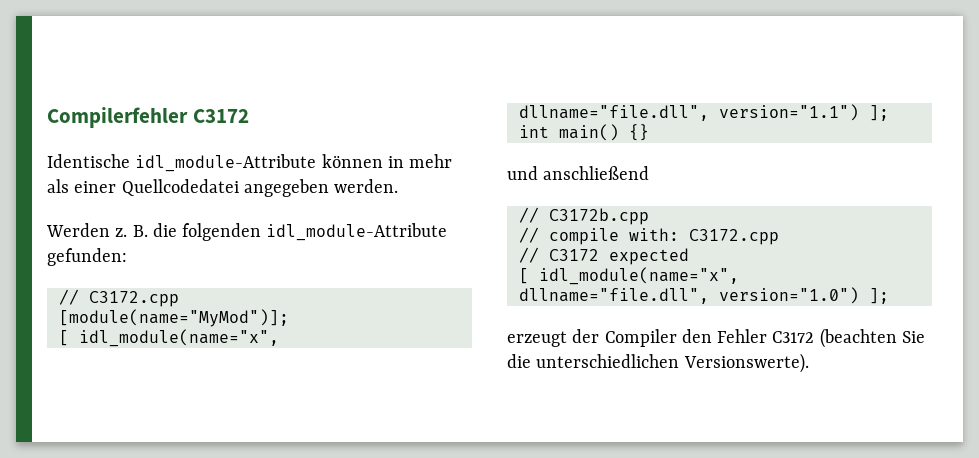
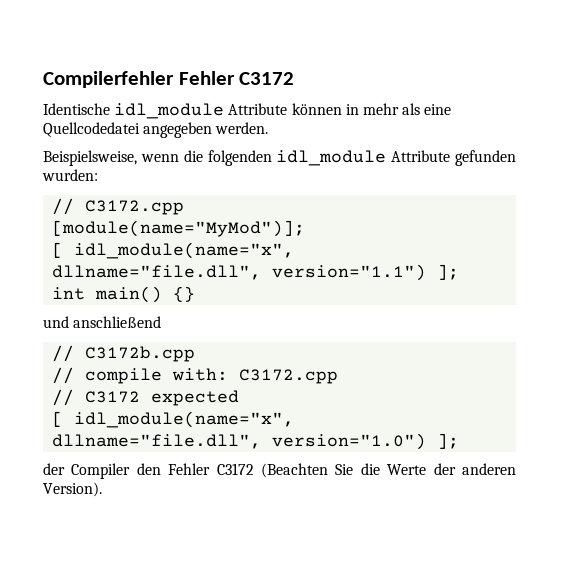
(188, 117) none -> [178,71,235,85] Fehler
[135,154,317,172] idl_module-Attribute -> [114,103,288,119] idl_module Attribute
[74,181,117,193] einer -> [424,104,452,115] eine
[46,223,448,241] [47,248,127,266] Werden z. B. die folgenden idl_module-Attribute gefunden: -> [43,150,516,166] [42,169,98,181] Beispielsweise, wenn die folgenden idl_module Attribute gefunden wurden:
[507,331,567,347] erzeugt -> (460, 441) none
[819,328,897,348] (beachten -> [261,463,328,478] (Beachten
[536,353,809,373] unterschiedlichen Versionswerte). -> [387,463,516,475] [43,482,102,497] Werte der anderen Version).

